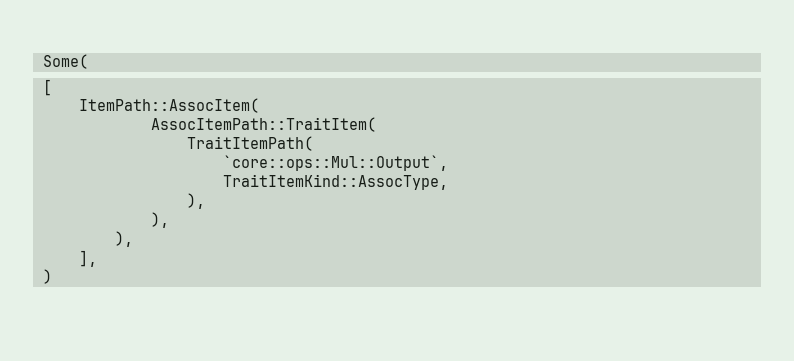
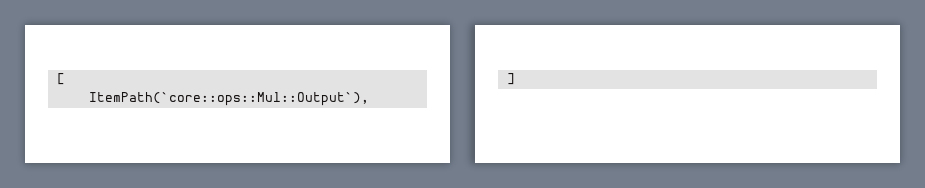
[42,54,88,69] Some( // -> (57, 79) none
[78,98,259,113] [150,117,376,132] [186,136,313,151] [222,155,448,171] [222,174,448,190] [186,193,205,209] [150,212,169,228] [114,231,133,247] [78,250,97,267] [42,269,52,284] ItemPath::AssocItem( // AssocItemPath::TraitItem( // TraitItemPath( // `core::ops::Mul::Output`, // TraitItemKind::AssocType, // ), // ), // ), // ], // ) -> [89,92,370,106] [507,73,516,85] ItemPath(`core::ops::Mul::Output`), // ]

